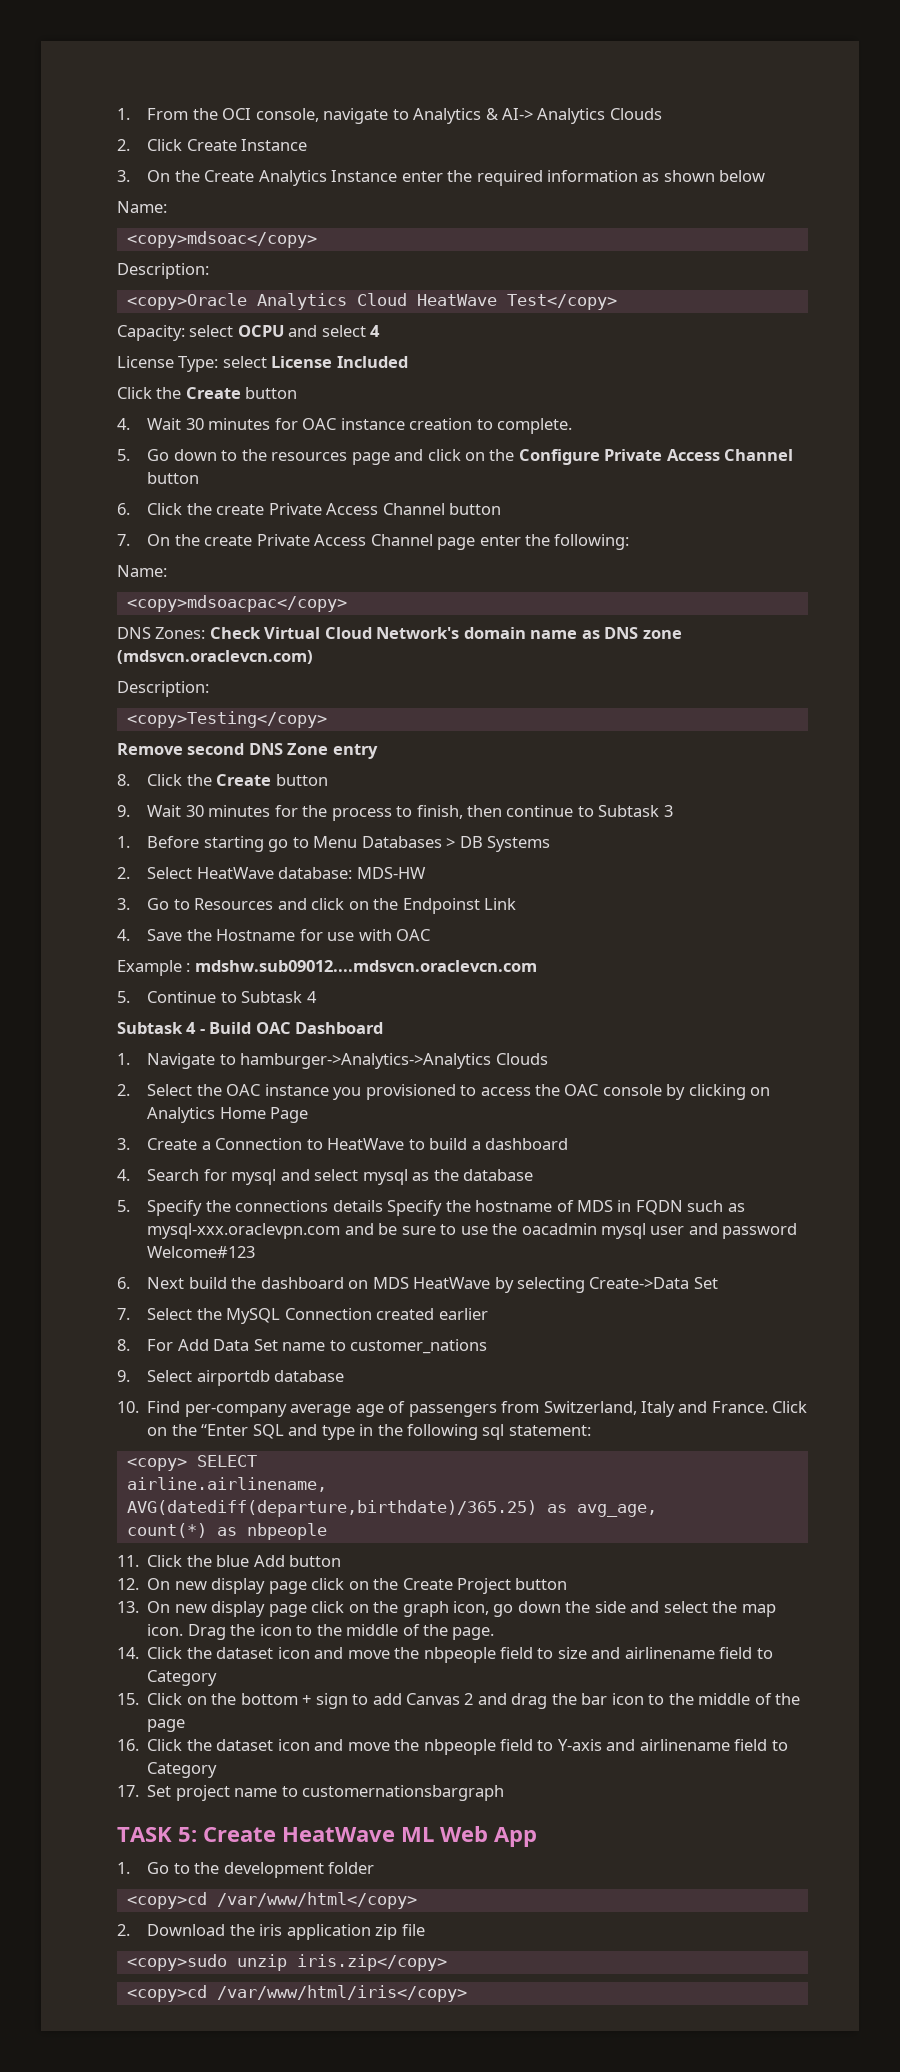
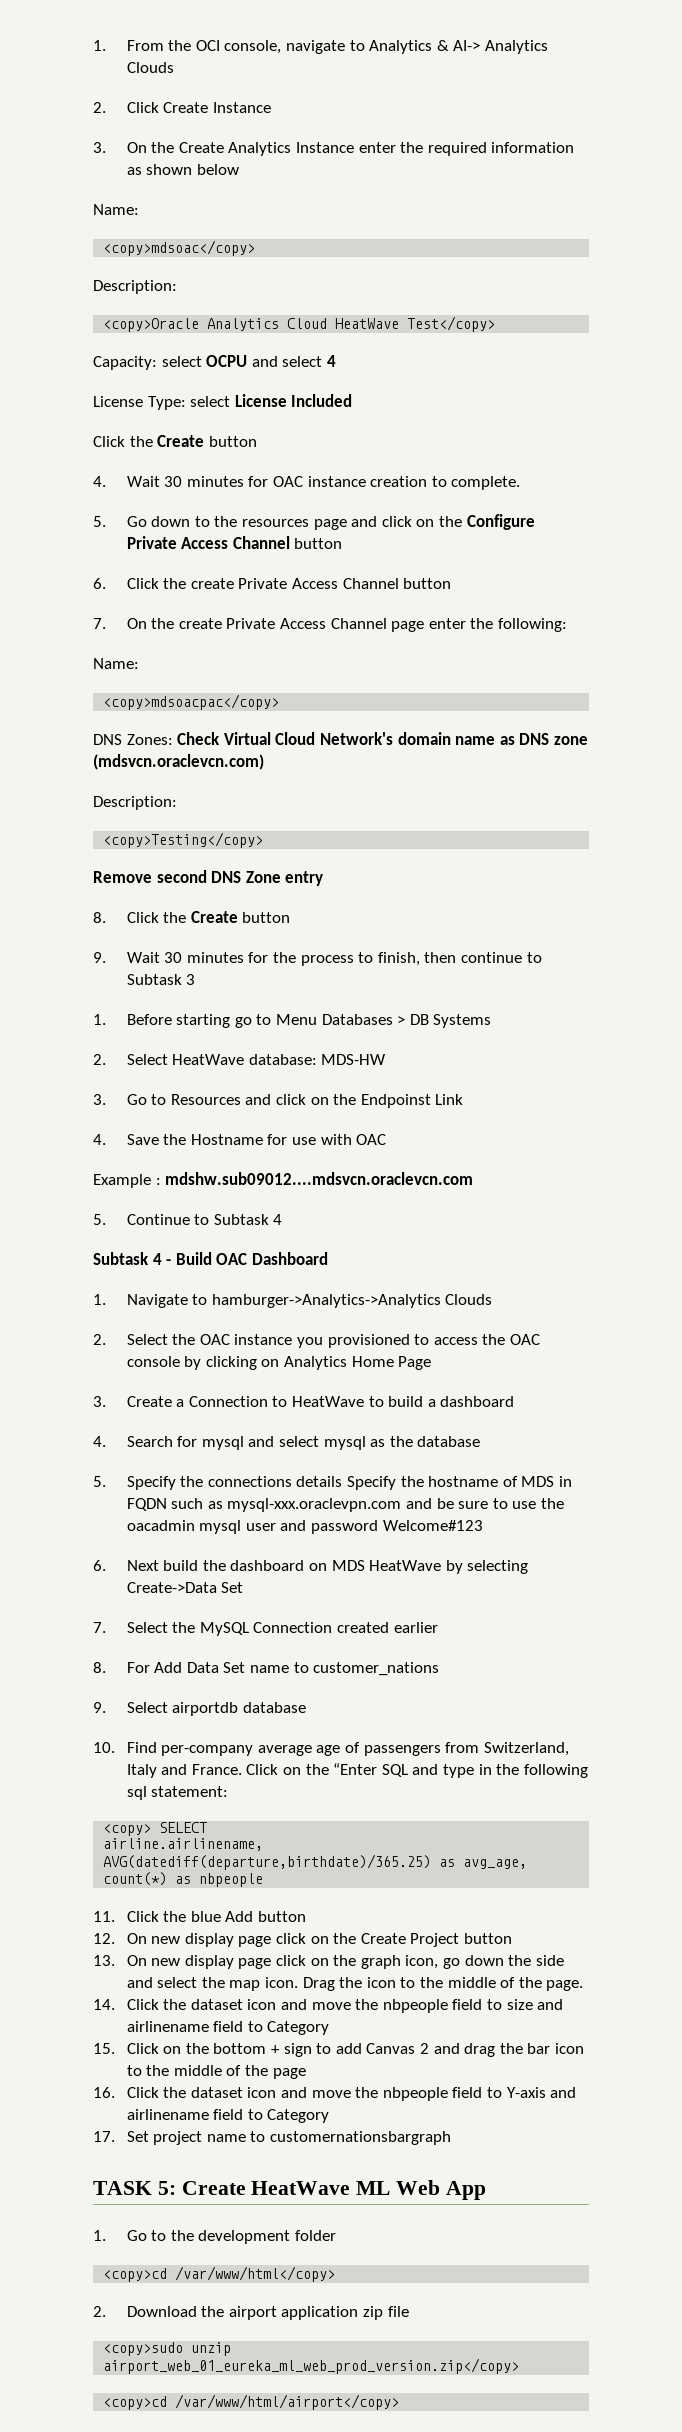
[259,1924,283,1936] iris -> [228,2306,277,2320] airport
[296,1954,447,1971] [126,1985,467,2002] iris.zip</copy> // <copy>cd /var/www/html/iris</copy> -> [103,2358,520,2374] [103,2394,400,2410] airport_web_01_eureka_ml_web_prod_version.zip</copy> // <copy>cd /var/www/html/airport</copy>

